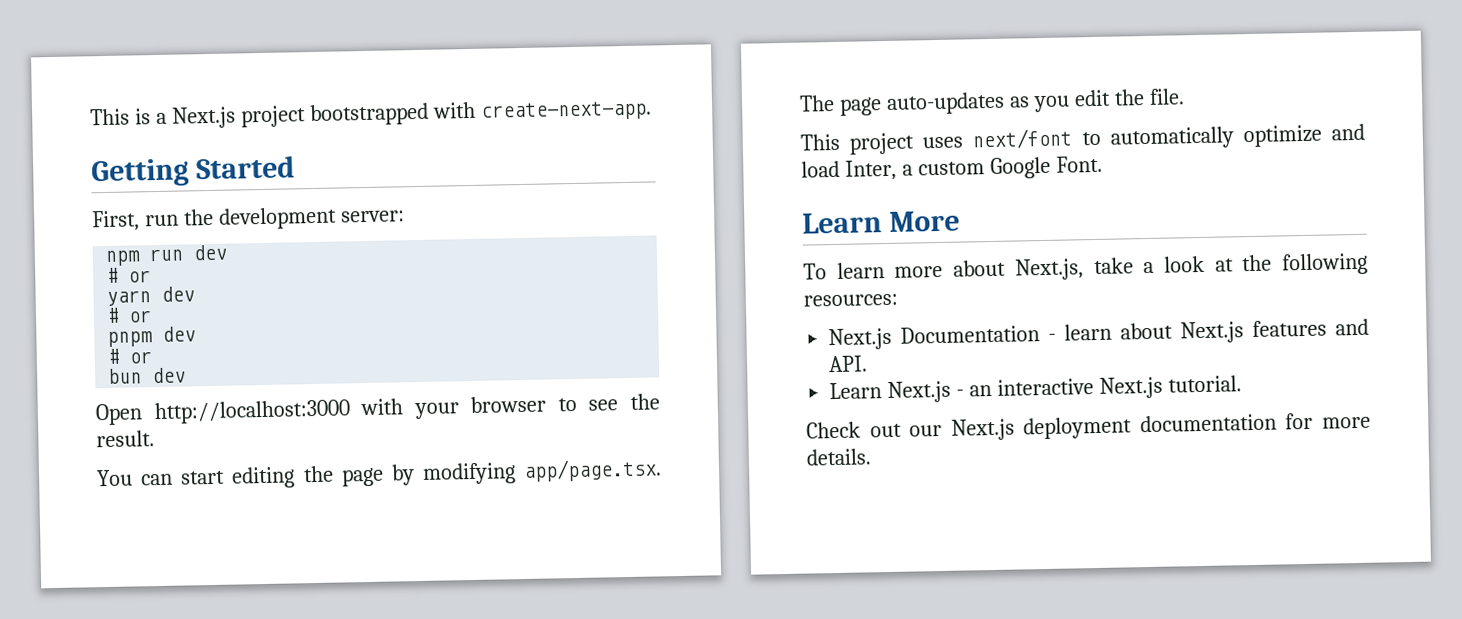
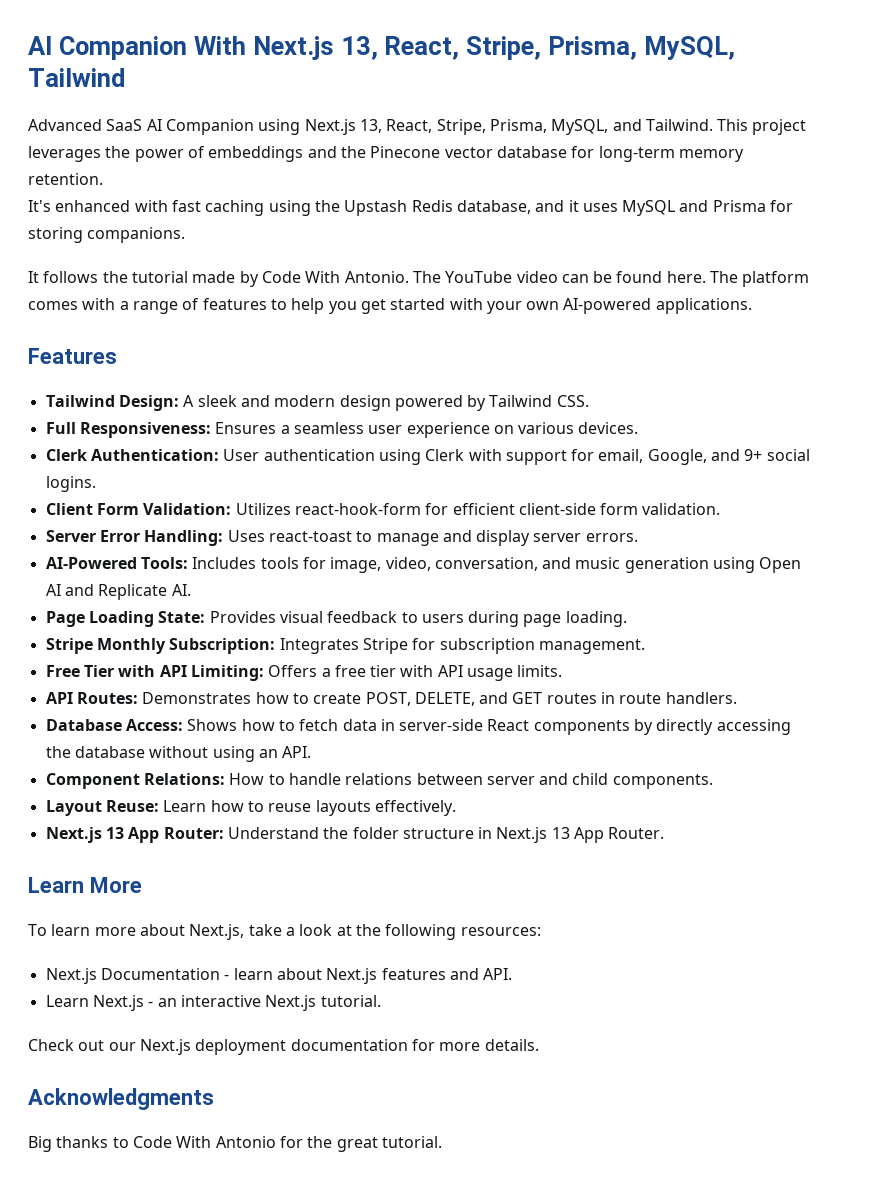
[90,100,652,129] [91,155,295,188] [91,206,405,232] [105,244,228,266] [106,267,152,283] [106,286,196,306] [106,307,153,323] [107,326,197,347] [107,348,153,364] [108,367,187,384] [95,393,660,426] [96,430,155,448] [96,458,662,489] [799,88,1185,116] [800,123,1365,155] [801,155,1103,181] This is a Next.js project bootstrapped with create-next-app. // Getting Started // First, run the development server: // npm run dev // # or // yarn dev // # or // pnpm dev // # or // bun dev // Open http://localhost:3000 with your browser to see the result. // You can start editing the page by modifying app/page.tsx. The page auto-updates as you edit the file. // This project uses next/font to automatically optimize and load Inter, a custom Google Font. -> [28,36,736,60] [28,68,125,87] [28,119,807,135] [28,146,744,162] [28,173,103,185] [28,200,794,216] [28,227,186,243] [28,271,810,287] [28,298,752,314] [28,348,117,364] [45,395,589,411] [45,422,639,438] [45,449,810,465] [45,476,96,492] [45,503,721,515] [45,530,638,546] [45,557,802,573] [45,584,191,600] [45,611,627,627] [45,638,645,654] [45,665,563,681] [45,692,737,706] [45,719,791,735] [45,746,312,762] [45,773,713,789] [45,800,456,816] [45,827,665,843] AI Companion With Next.js 13, React, Stripe, Prisma, MySQL, Tailwind // Advanced SaaS AI Companion using Next.js 13, React, Stripe, Prisma, MySQL, and Tailwind. This project leverages the power of embeddings and the Pinecone vector database for long-term memory retention. // It's enhanced with fast caching using the Upstash Redis database, and it uses MySQL and Prisma for storing companions. // It follows the tutorial made by Code With Antonio. The YouTube video can be found here. The platform comes with a range of features to help you get started with your own AI-powered applications. // Features // Tailwind Design: A sleek and modern design powered by Tailwind CSS. // Full Responsiveness: Ensures a seamless user experience on various devices. // Clerk Authentication: User authentication using Clerk with support for email, Google, and 9+ social logins. // Client Form Validation: Utilizes react-hook-form for efficient client-side form validation. // Server Error Handling: Uses react-toast to manage and display server errors. // AI-Powered Tools: Includes tools for image, video, conversation, and music generation using Open AI and Replicate AI. // Page Loading State: Provides visual feedback to users during page loading. // Stripe Monthly Subscription: Integrates Stripe for subscription management. // Free Tier with API Limiting: Offers a free tier with API usage limits. // API Routes: Demonstrates how to create POST, DELETE, and GET routes in route handlers. // Database Access: Shows how to fetch data in server-side React components by directly accessing the database without using an API. // Component Relations: How to handle relations between server and child components. // Layout Reuse: Learn how to reuse layouts effectively. // Next.js 13 App Router: Understand the folder structure in Next.js 13 App Router.
(871, 457) none -> [28,1088,214,1110] [28,1136,442,1152] // Acknowledgments // Big thanks to Code With Antonio for the great tutorial.

